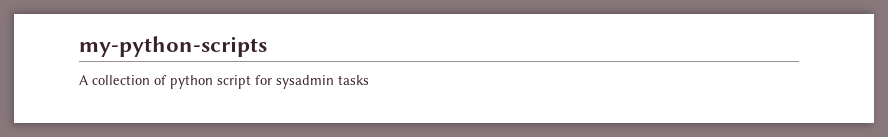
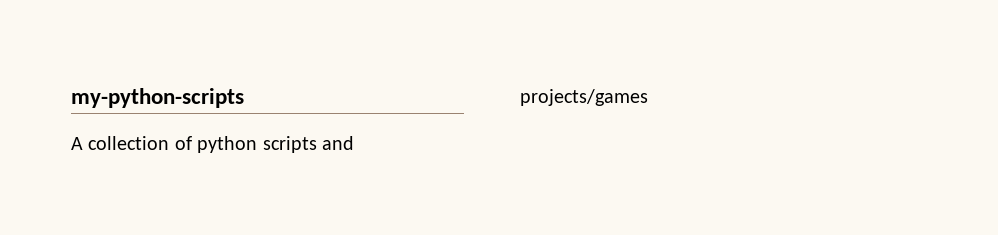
[217,75,369,89] script for sysadmin tasks -> [262,136,354,153] [520,89,648,106] scripts and projects/games

